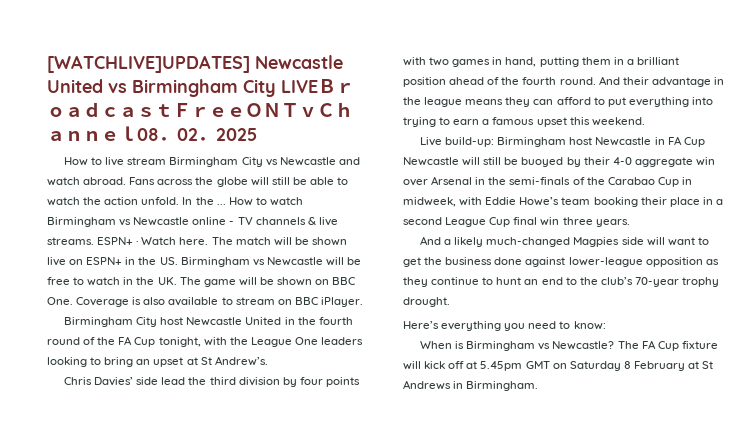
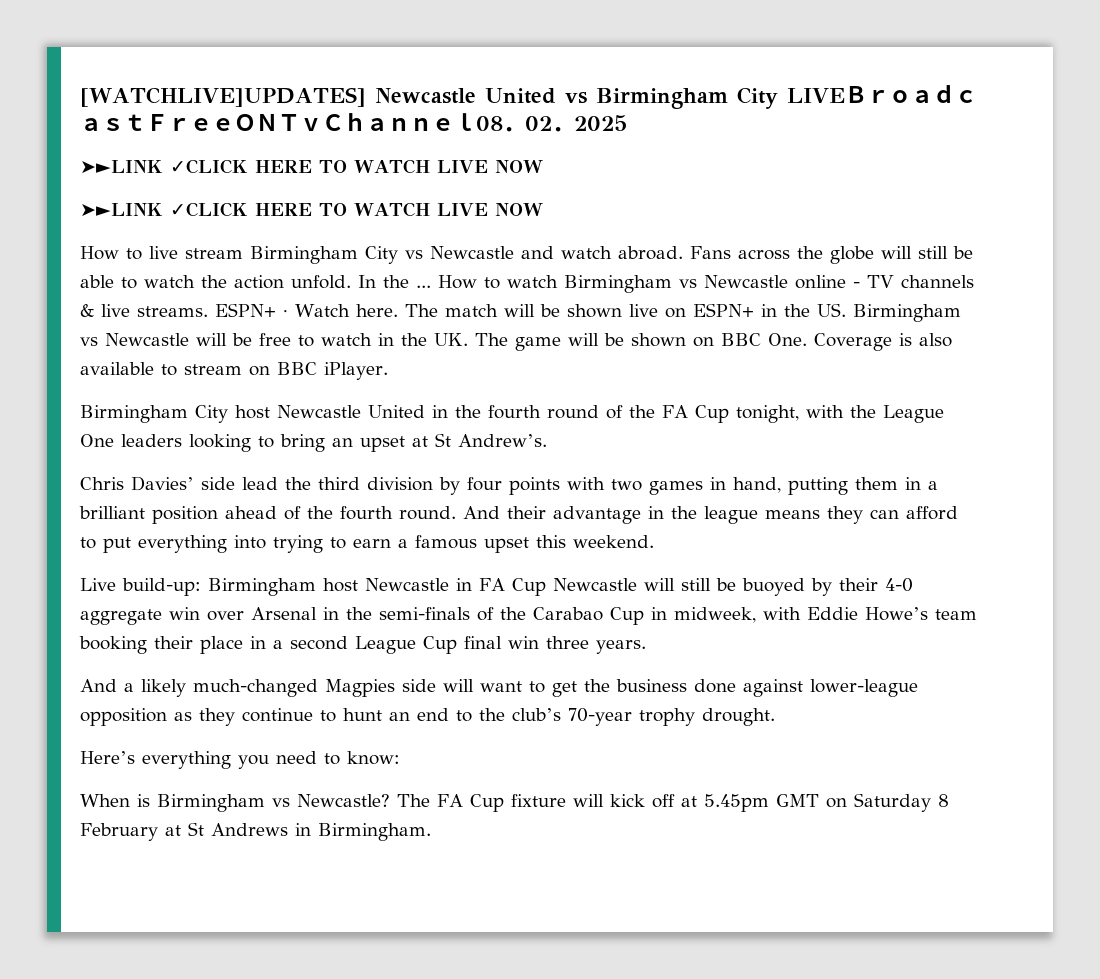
(257, 134) none -> [80,159,543,174] [80,202,543,217] // ➤►LINK ✓CLICK HERE TO WATCH LIVE NOW // ➤►LINK ✓CLICK HERE TO WATCH LIVE NOW

